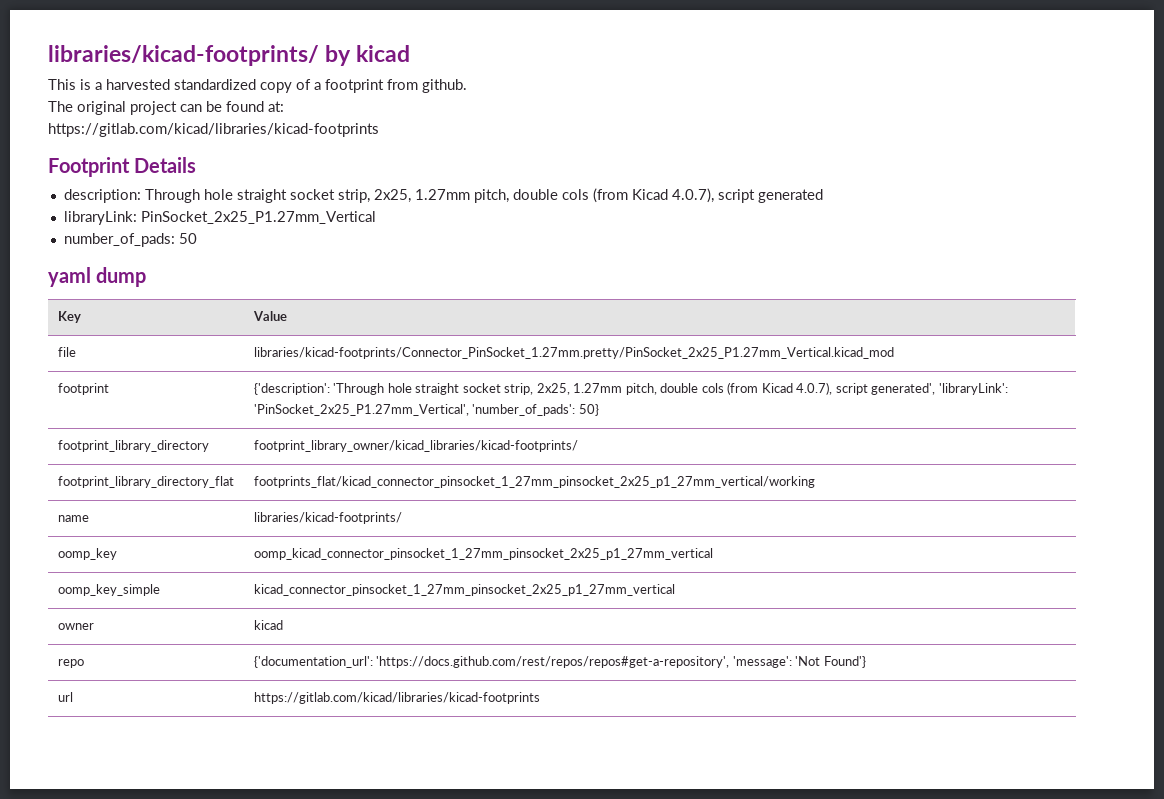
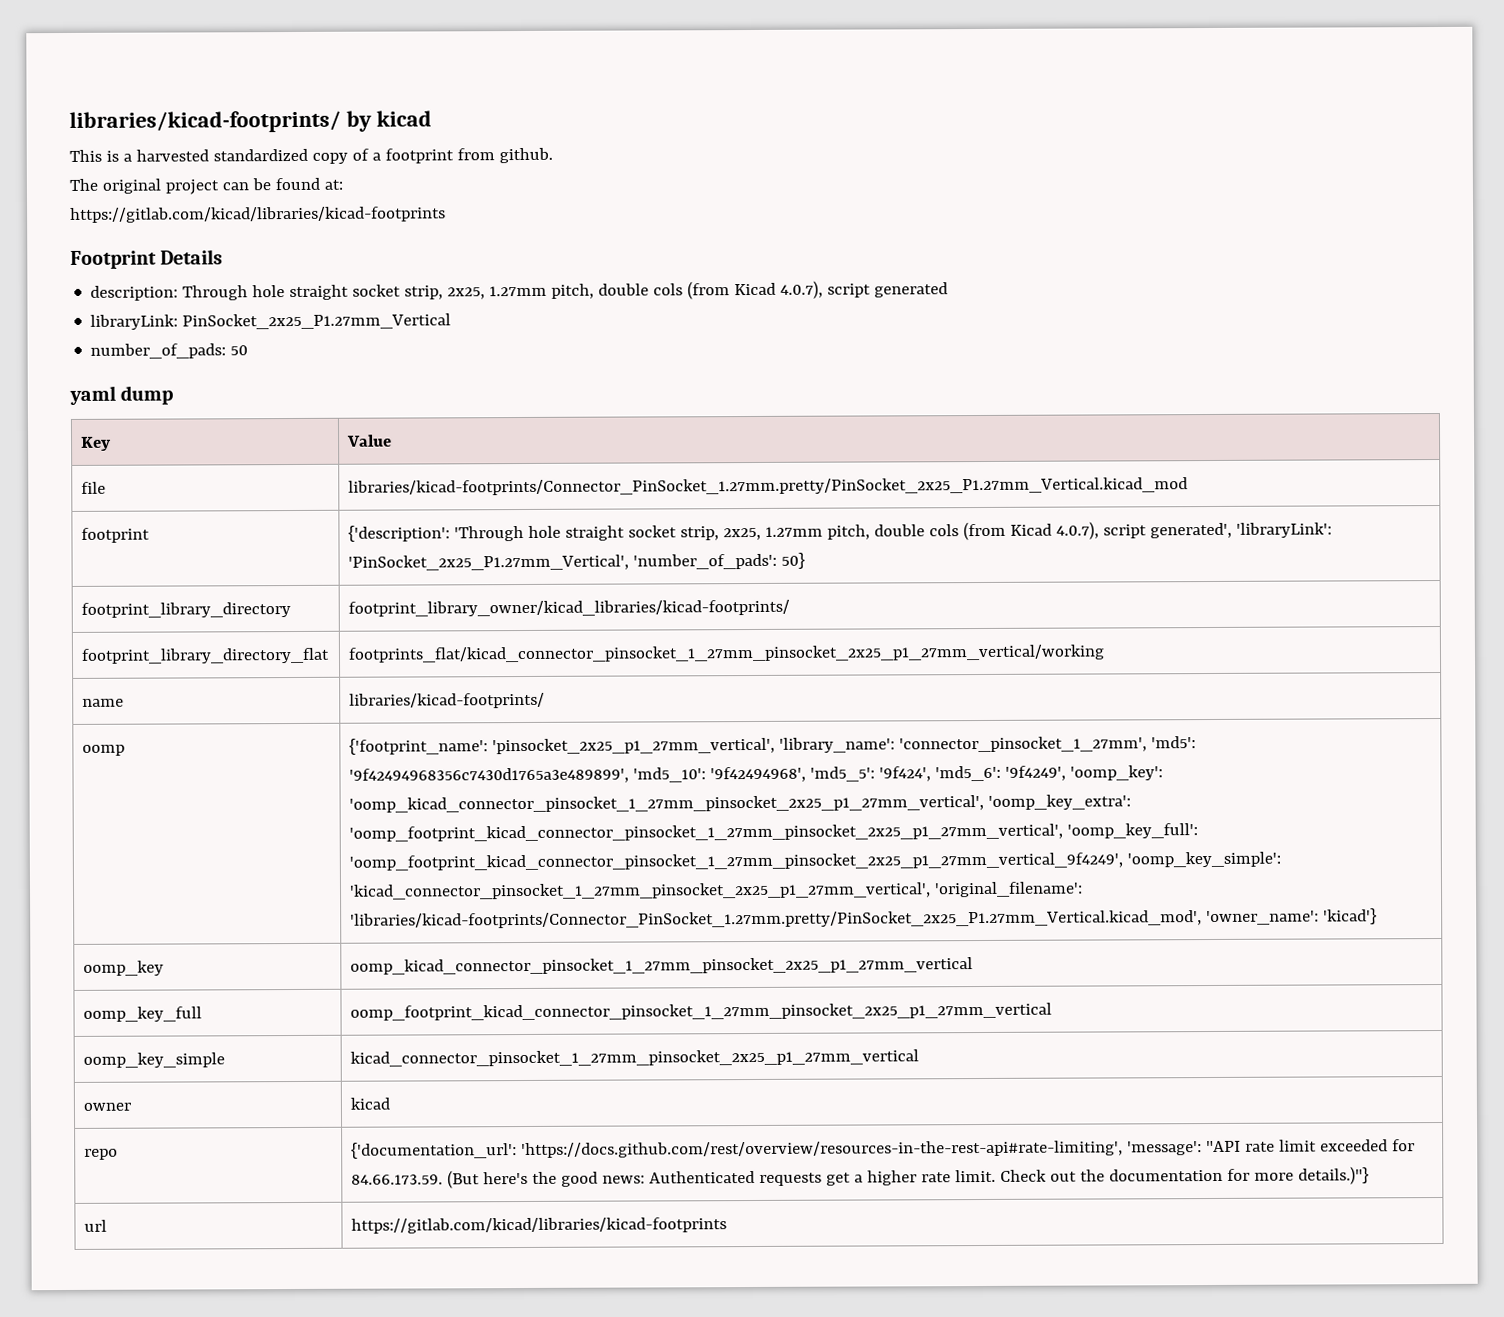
(402, 518) none -> [82,744,126,756] [349,736,1196,755] [349,765,1163,784] [349,794,1131,813] [349,823,1198,842] [349,851,1281,871] [349,881,1083,900] [350,908,1377,929] // oomp | {'footprint_name': 'pinsocket_2x25_p1_27mm_vertical', 'library_name': 'connector_pinsocket_1_27mm', 'md5': '9f42494968356c7430d1765a3e489899', 'md5_10': '9f42494968', 'md5_5': '9f424', 'md5_6': '9f4249', 'oomp_key': 'oomp_kicad_connector_pinsocket_1_27mm_pinsocket_2x25_p1_27mm_vertical', 'oomp_key_extra': 'oomp_footprint_kicad_connector_pinsocket_1_27mm_pinsocket_2x25_p1_27mm_vertical', 'oomp_key_full': 'oomp_footprint_kicad_connector_pinsocket_1_27mm_pinsocket_2x25_p1_27mm_vertical_9f4249', 'oomp_key_simple': 'kicad_connector_pinsocket_1_27mm_pinsocket_2x25_p1_27mm_vertical', 'original_filename': 'libraries/kicad-footprints/Connector_PinSocket_1.27mm.pretty/PinSocket_2x25_P1.27mm_Vertical.kicad_mod', 'owner_name': 'kicad'}
(713, 554) none -> [83,1006,203,1022] [350,1002,1053,1021] // oomp_key_full | oomp_footprint_kicad_connector_pinsocket_1_27mm_pinsocket_2x25_p1_27mm_vertical
[376,656,866,668] 'https://docs.github.com/rest/repos/repos#get-a-repository', 'message': 'Not Found'} -> [520,1139,1415,1159] [351,1166,1369,1189] 'https://docs.github.com/rest/overview/resources-in-the-rest-api#rate-limiting', 'message': "API rate limit exceeded for 84.66.173.59. (But here's the good news: Authenticated requests get a higher rate limit. Check out the documentation for more details.)"}

